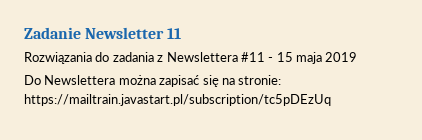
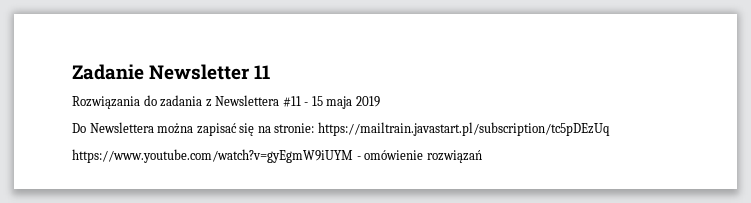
(331, 100) none -> [72,149,482,163] // https://www.youtube.com/watch?v=gyEgmW9iUYM - omówienie rozwiązań

